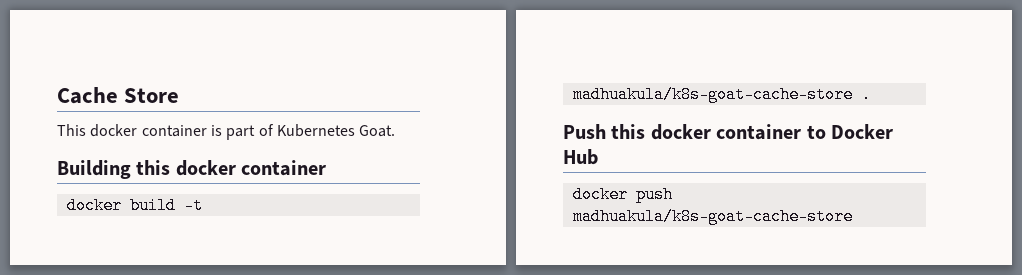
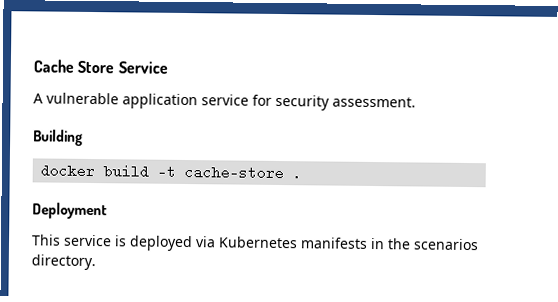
[57,124,396,140] [57,160,327,179] // This docker container is part of Kubernetes Goat. // Building this docker container -> [117,61,168,74] [33,92,416,111] [33,129,83,146] Service // A vulnerable application service for security assessment. // Building
[572,86,853,103] madhuakula/k8s-goat-cache-store -> [184,164,285,181] cache-store
[563,124,893,140] [563,149,598,165] [572,186,673,203] [572,208,853,225] Push this docker container to Docker Hub // docker push madhuakula/k8s-goat-cache-store -> [32,202,107,220] [31,234,479,252] [31,254,96,271] Deployment // This service is deployed via Kubernetes manifests in the scenarios directory.

